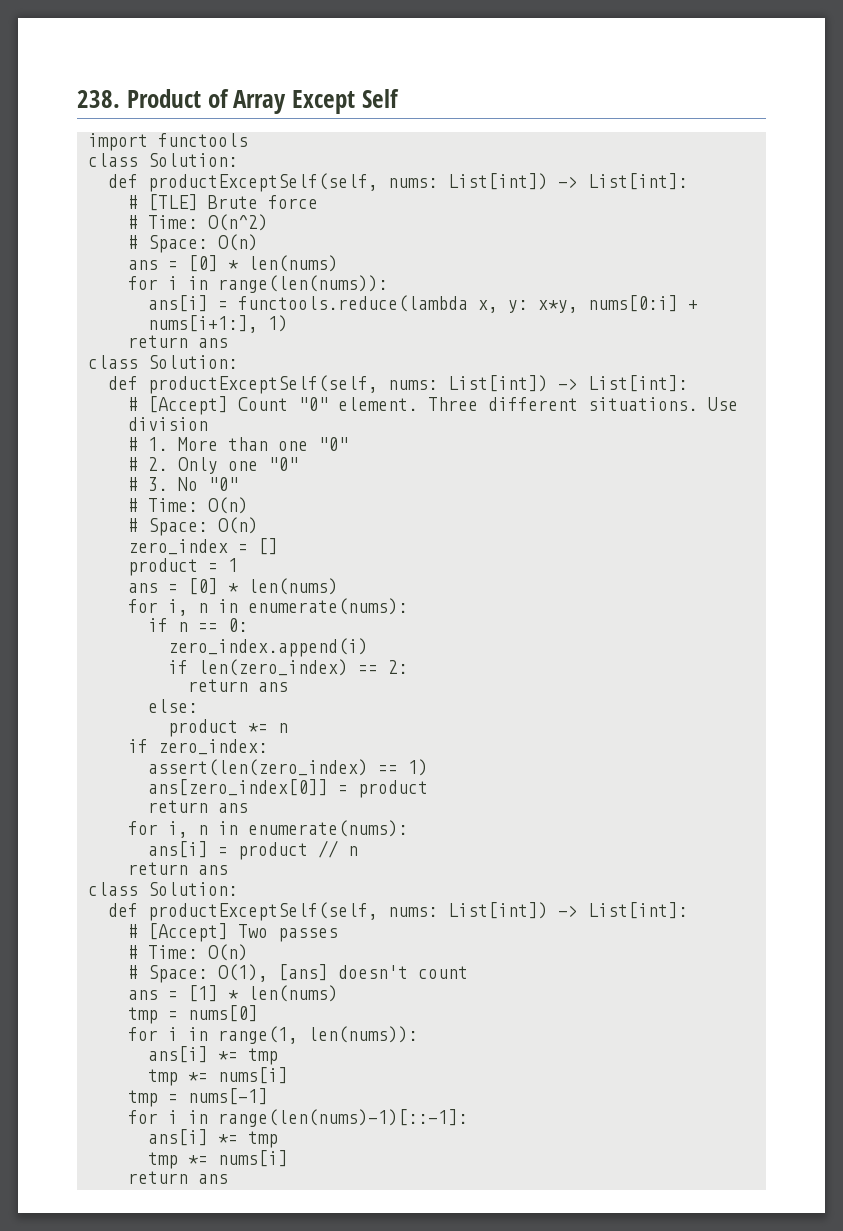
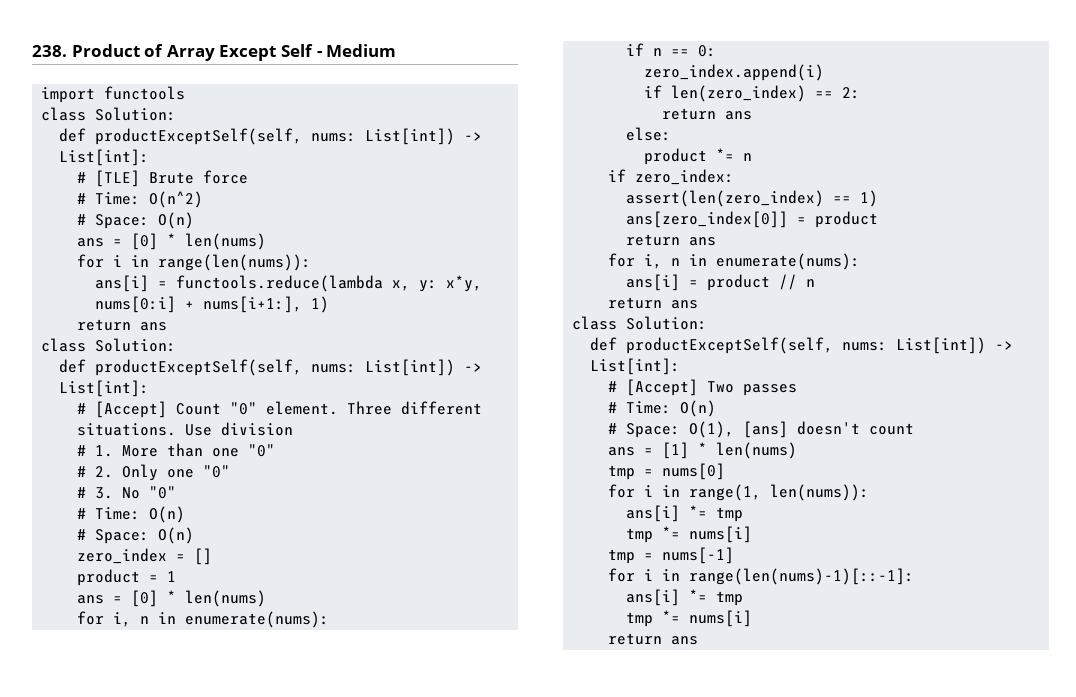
(399, 98) none -> [316,44,397,57] - Medium

